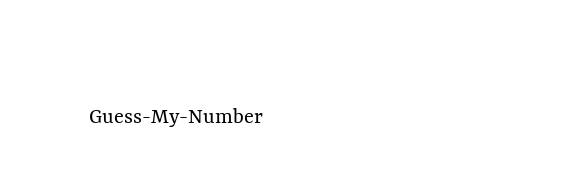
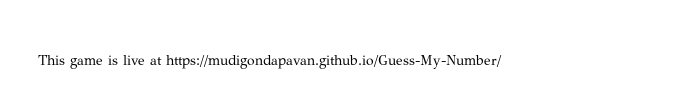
[89,108,263,127] Guess-My-Number -> [38,55,502,69] This game is live at https://mudigondapavan.github.io/Guess-My-Number/

